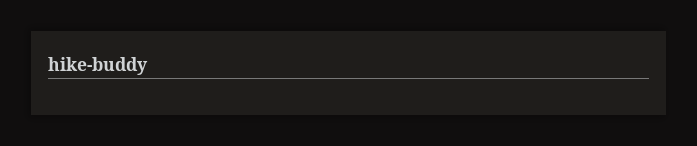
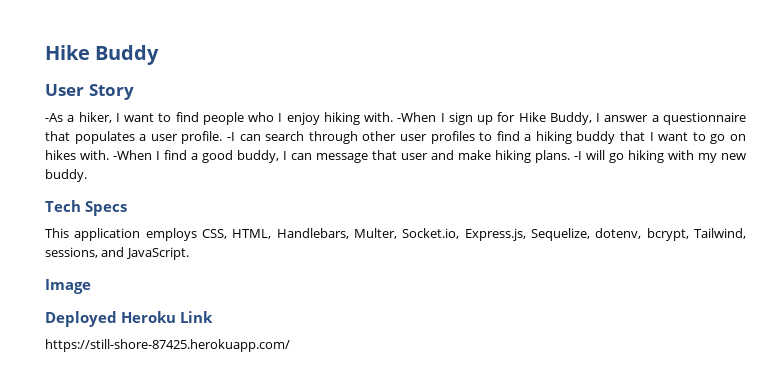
[48,57,148,75] hike-buddy -> [45,45,160,65] [45,84,134,100] [45,112,746,125] [45,131,746,144] [45,150,746,163] [45,169,87,182] [45,200,127,216] [45,228,747,241] [45,247,189,260] [45,279,91,294] [45,311,213,327] [45,339,290,352] Hike Buddy // User Story // -As a hiker, I want to find people who I enjoy hiking with. -When I sign up for Hike Buddy, I answer a questionnaire that populates a user profile. -I can search through other user profiles to find a hiking buddy that I want to go on hikes with. -When I find a good buddy, I can message that user and make hiking plans. -I will go hiking with my new buddy. // Tech Specs // This application employs CSS, HTML, Handlebars, Multer, Socket.io, Express.js, Sequelize, dotenv, bcrypt, Tailwind, sessions, and JavaScript. // Image // Deployed Heroku Link // https://still-shore-87425.herokuapp.com/

